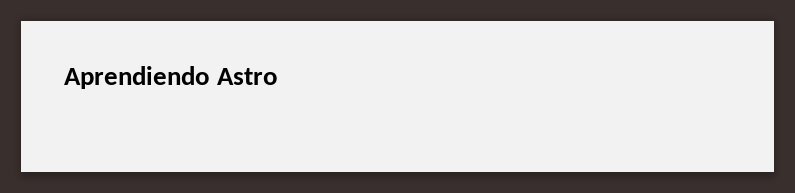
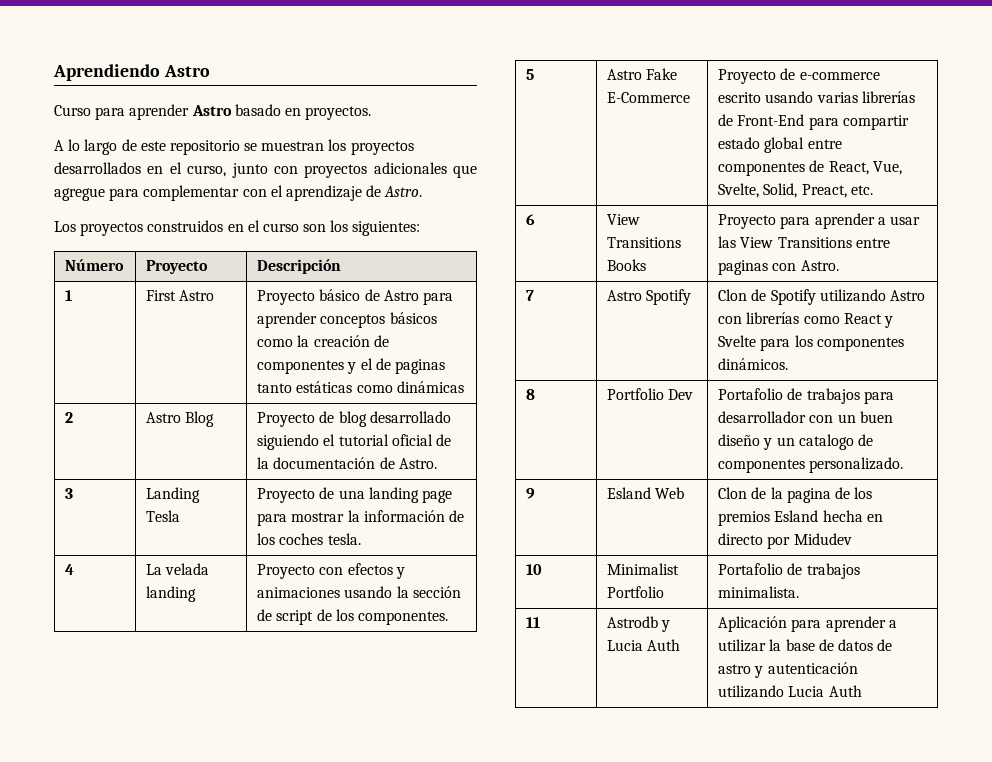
(279, 76) none -> [54,104,372,120] [54,139,414,155] [54,162,477,178] [54,185,423,201] [54,220,421,236] [65,259,125,271] [146,260,209,274] [257,259,342,274] [65,290,73,301] [146,290,215,301] [257,289,453,305] [257,312,437,328] [257,335,389,347] [257,358,445,374] [257,381,464,393] [65,412,74,423] [146,411,215,427] [257,411,451,427] [257,434,451,450] [257,457,437,469] [65,488,74,499] [146,487,201,503] [146,510,181,522] [257,487,452,503] [257,510,464,526] [257,533,361,545] [65,564,75,575] [146,563,210,575] [146,586,197,602] [257,563,405,579] [257,586,461,598] [257,609,448,625] [526,69,535,80] [607,68,678,80] [607,92,691,103] [718,68,880,84] [718,91,915,103] [718,114,909,130] [718,137,842,153] [718,160,902,176] [718,183,873,198] [526,214,536,225] [607,214,641,225] [607,237,682,248] [607,259,647,271] [718,213,920,229] [718,236,890,248] [718,260,839,275] [526,290,535,301] [607,289,692,305] [718,289,925,305] [718,312,893,328] [718,335,904,351] [718,358,789,370] [526,389,536,400] [607,388,694,400] [718,388,894,404] [718,411,893,423] [718,434,873,450] [718,457,904,473] [526,488,536,499] [607,487,685,499] [718,487,873,503] [718,510,883,526] [718,533,852,549] [526,564,543,575] [607,563,680,575] [607,586,665,598] [718,563,860,579] [718,586,800,598] [526,617,541,628] [607,616,671,632] [607,639,681,651] [718,616,897,632] [718,639,893,652] [718,662,858,678] [718,685,862,698] // Curso para aprender Astro basado en proyectos. // A lo largo de este repositorio se muestran los proyectos desarrollados en el curso, junto con proyectos adicionales que agregue para complementar con el aprendizaje de Astro. // Los proyectos construidos en el curso son los siguientes: // Número | Proyecto | Descripción // 1 | First Astro | Proyecto básico de Astro para aprender conceptos básicos como la creación de componentes y el de paginas tanto estáticas como dinámicas // 2 | Astro Blog | Proyecto de blog desarrollado siguiendo el tutorial oficial de la documentación de Astro. // 3 | Landing Tesla | Proyecto de una landing page para mostrar la información de los coches tesla. // 4 | La velada landing | Proyecto con efectos y animaciones usando la sección de script de los componentes. // 5 | Astro Fake E-Commerce | Proyecto de e-commerce escrito usando varias librerías de Front-End para compartir estado global entre componentes de React, Vue, Svelte, Solid, Preact, etc. // 6 | View Transitions Books | Proyecto para aprender a usar las View Transitions entre paginas con Astro. // 7 | Astro Spotify | Clon de Spotify utilizando Astro con librerías como React y Svelte para los componentes dinámicos. // 8 | Portfolio Dev | Portafolio de trabajos para desarrollador con un buen diseño y un catalogo de componentes personalizado. // 9 | Esland Web | Clon de la pagina de los premios Esland hecha en directo por Midudev // 10 | Minimalist Portfolio | Portafolio de trabajos minimalista. // 11 | Astrodb y Lucia Auth | Aplicación para aprender a utilizar la base de datos de astro y autenticación utilizando Lucia Auth

